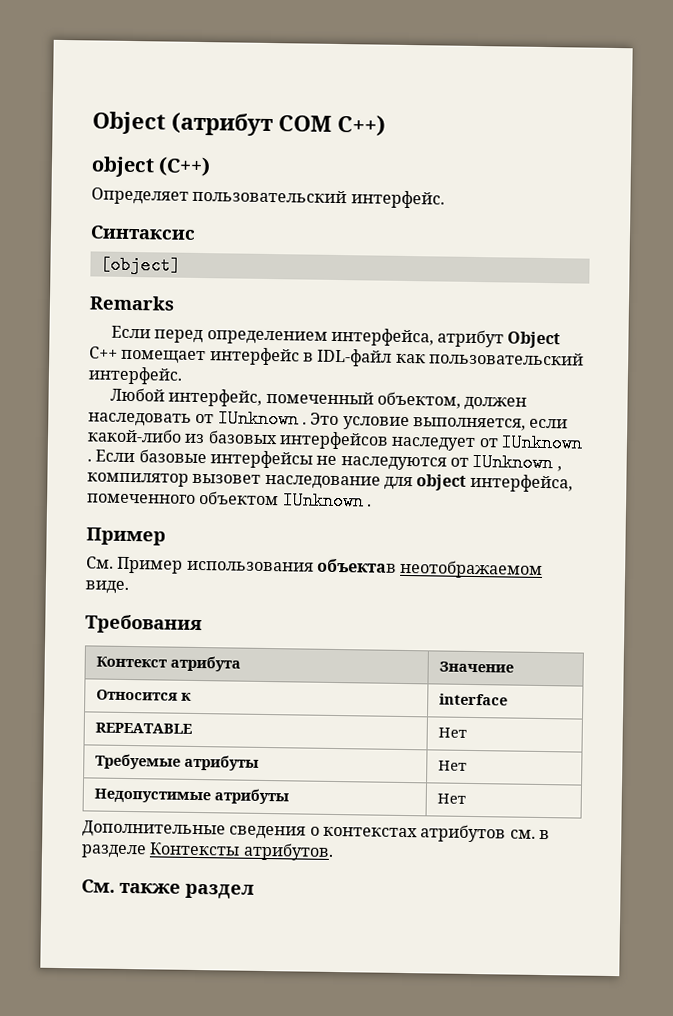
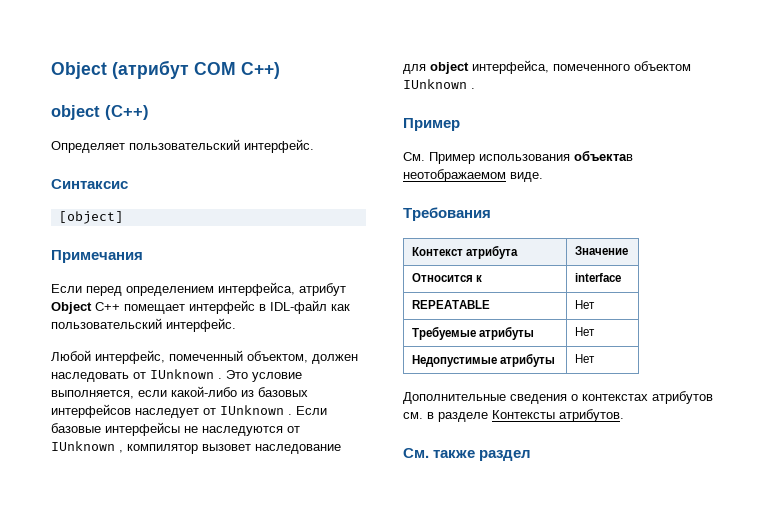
[89,295,175,311] Remarks -> [51,250,143,263] Примечания

